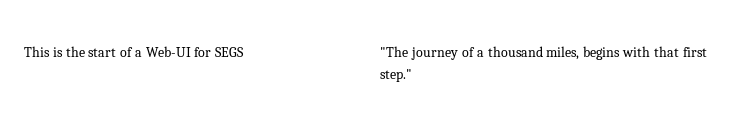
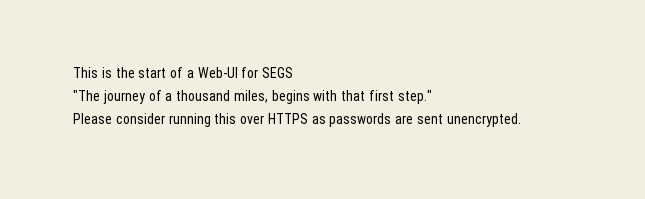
(412, 75) none -> [73,113,521,127] // Please consider running this over HTTPS as passwords are sent unencrypted.

